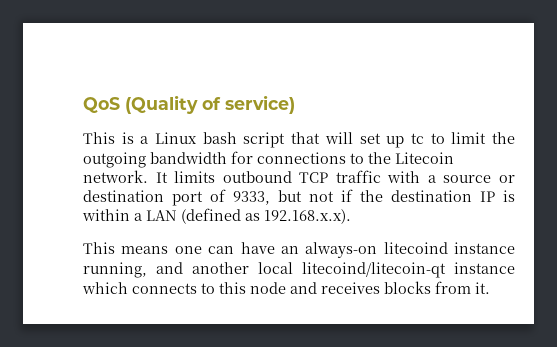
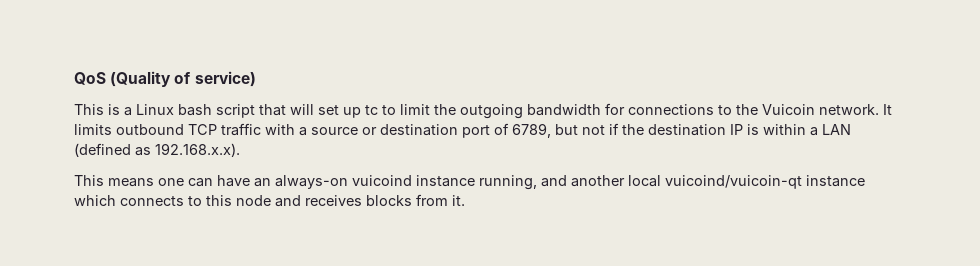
[395,152,454,164] Litecoin -> [762,104,815,115] Vuicoin
[233,191,270,205] 9333, -> [512,123,551,138] 6789,
[383,242,448,254] litecoind -> [352,175,412,186] vuicoind
[302,262,446,278] litecoind/litecoin-qt -> [665,175,802,189] vuicoind/vuicoin-qt

